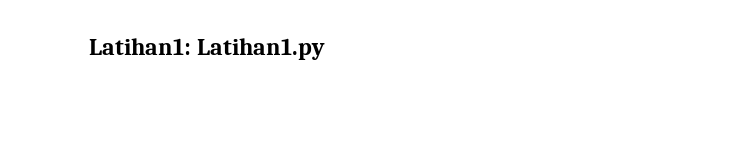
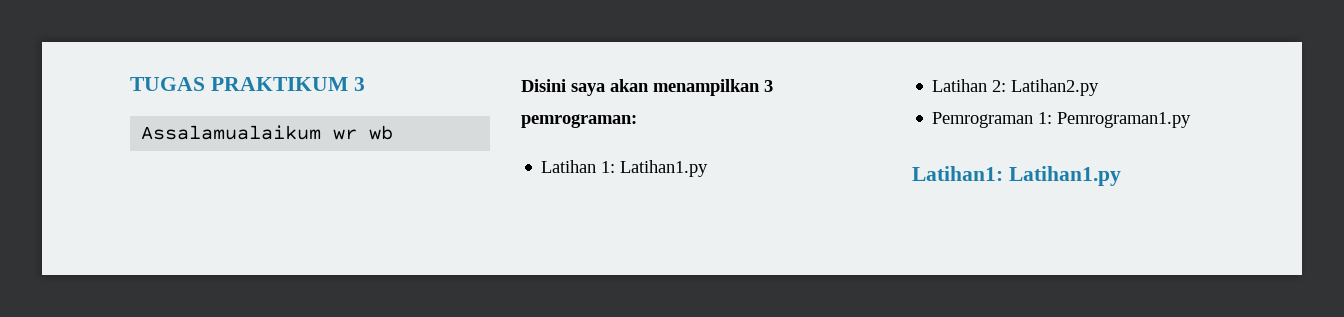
(89, 46) none -> [130,77,365,91] [141,125,394,140] [521,79,773,96] [521,114,637,128] [541,160,709,177] [932,79,1100,96] [932,112,1192,128] TUGAS PRAKTIKUM 3 // Assalamualaikum wr wb // Disini saya akan menampilkan 3 pemrograman: // Latihan 1: Latihan1.py // Latihan 2: Latihan2.py // Pemrograman 1: Pemrograman1.py //

